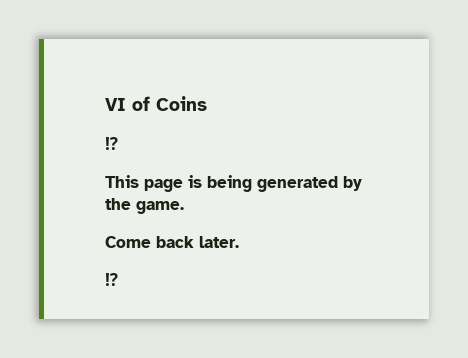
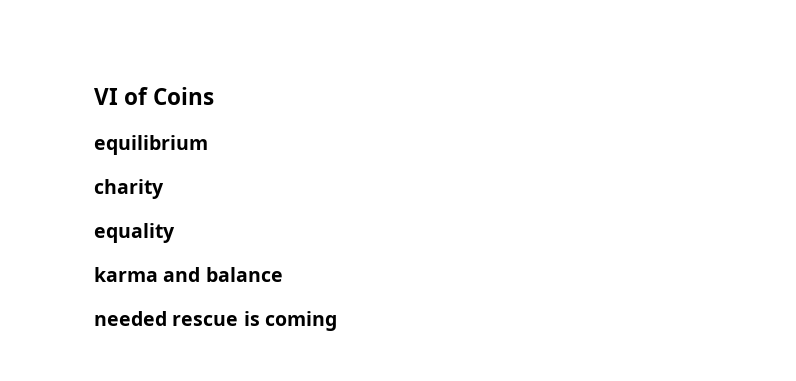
[105,137,118,150] [105,175,362,192] [105,198,184,214] [105,236,239,248] [105,273,118,286] ⁉ // This page is being generated by the game. // Come back later. // ⁉ -> [94,135,208,155] [94,179,164,199] [94,223,175,243] [94,267,283,282] [94,311,337,331] equilibrium // charity // equality // karma and balance // needed rescue is coming

